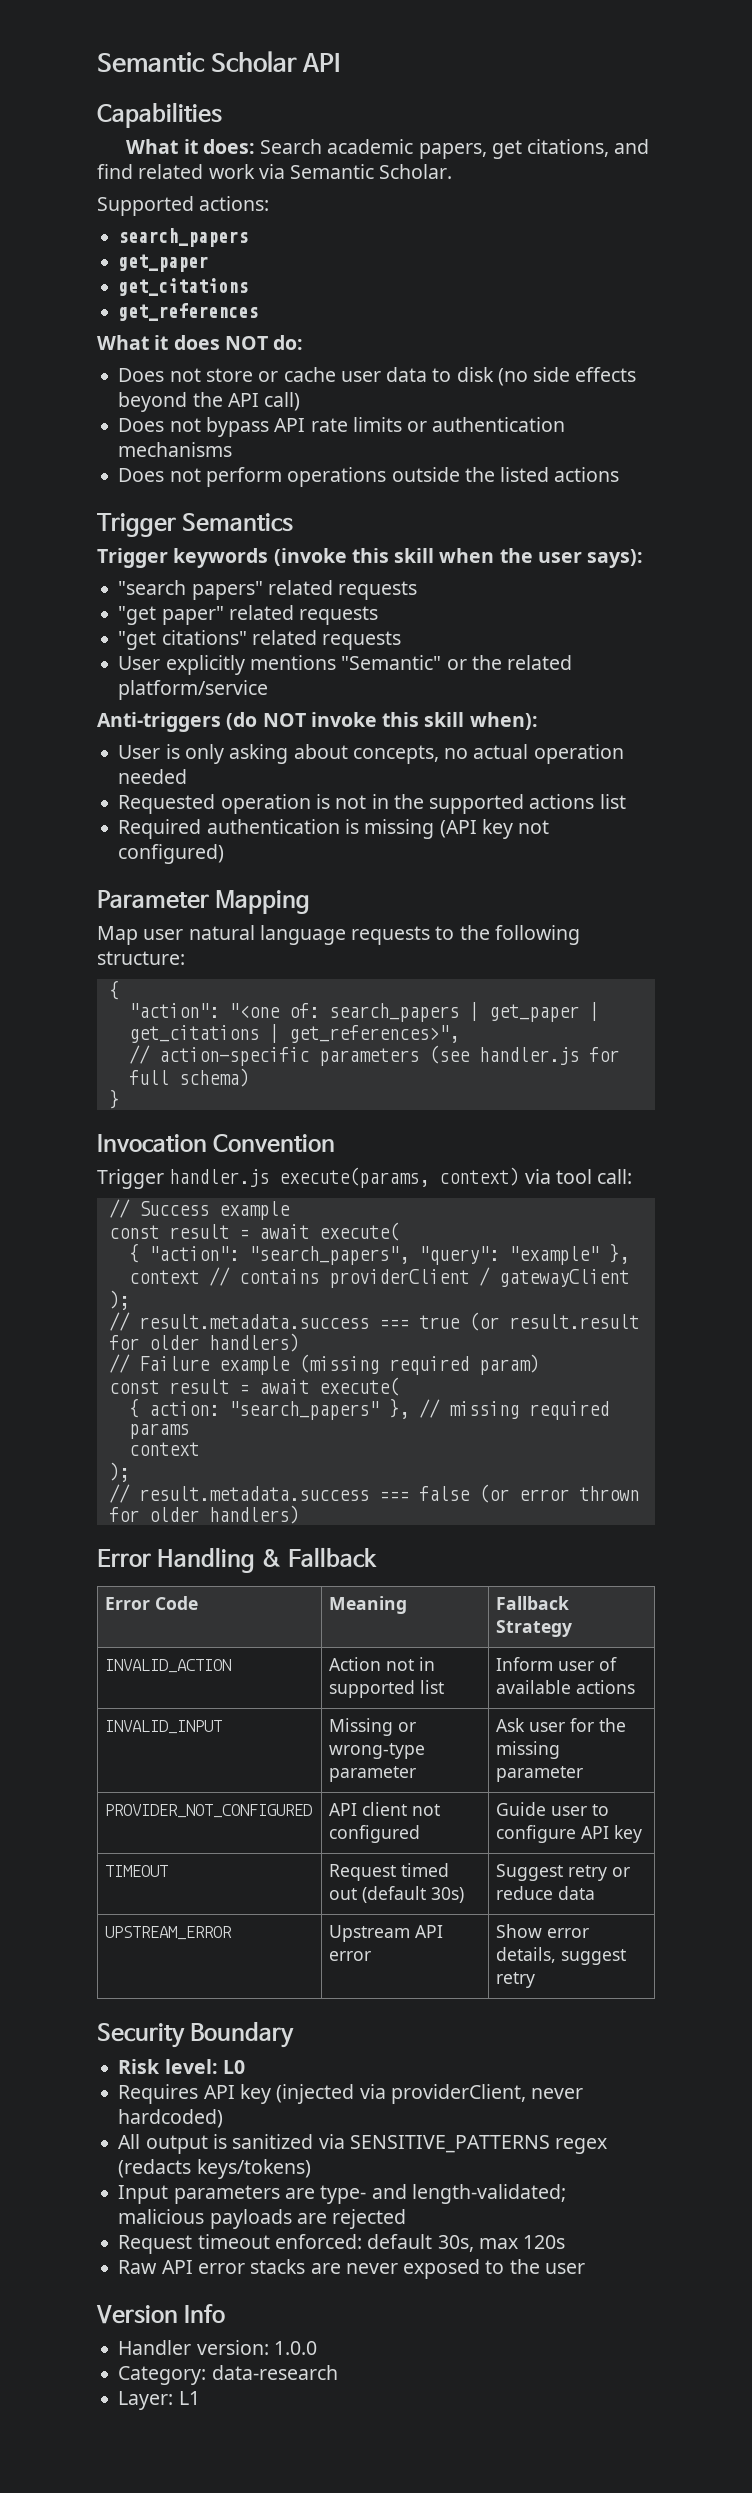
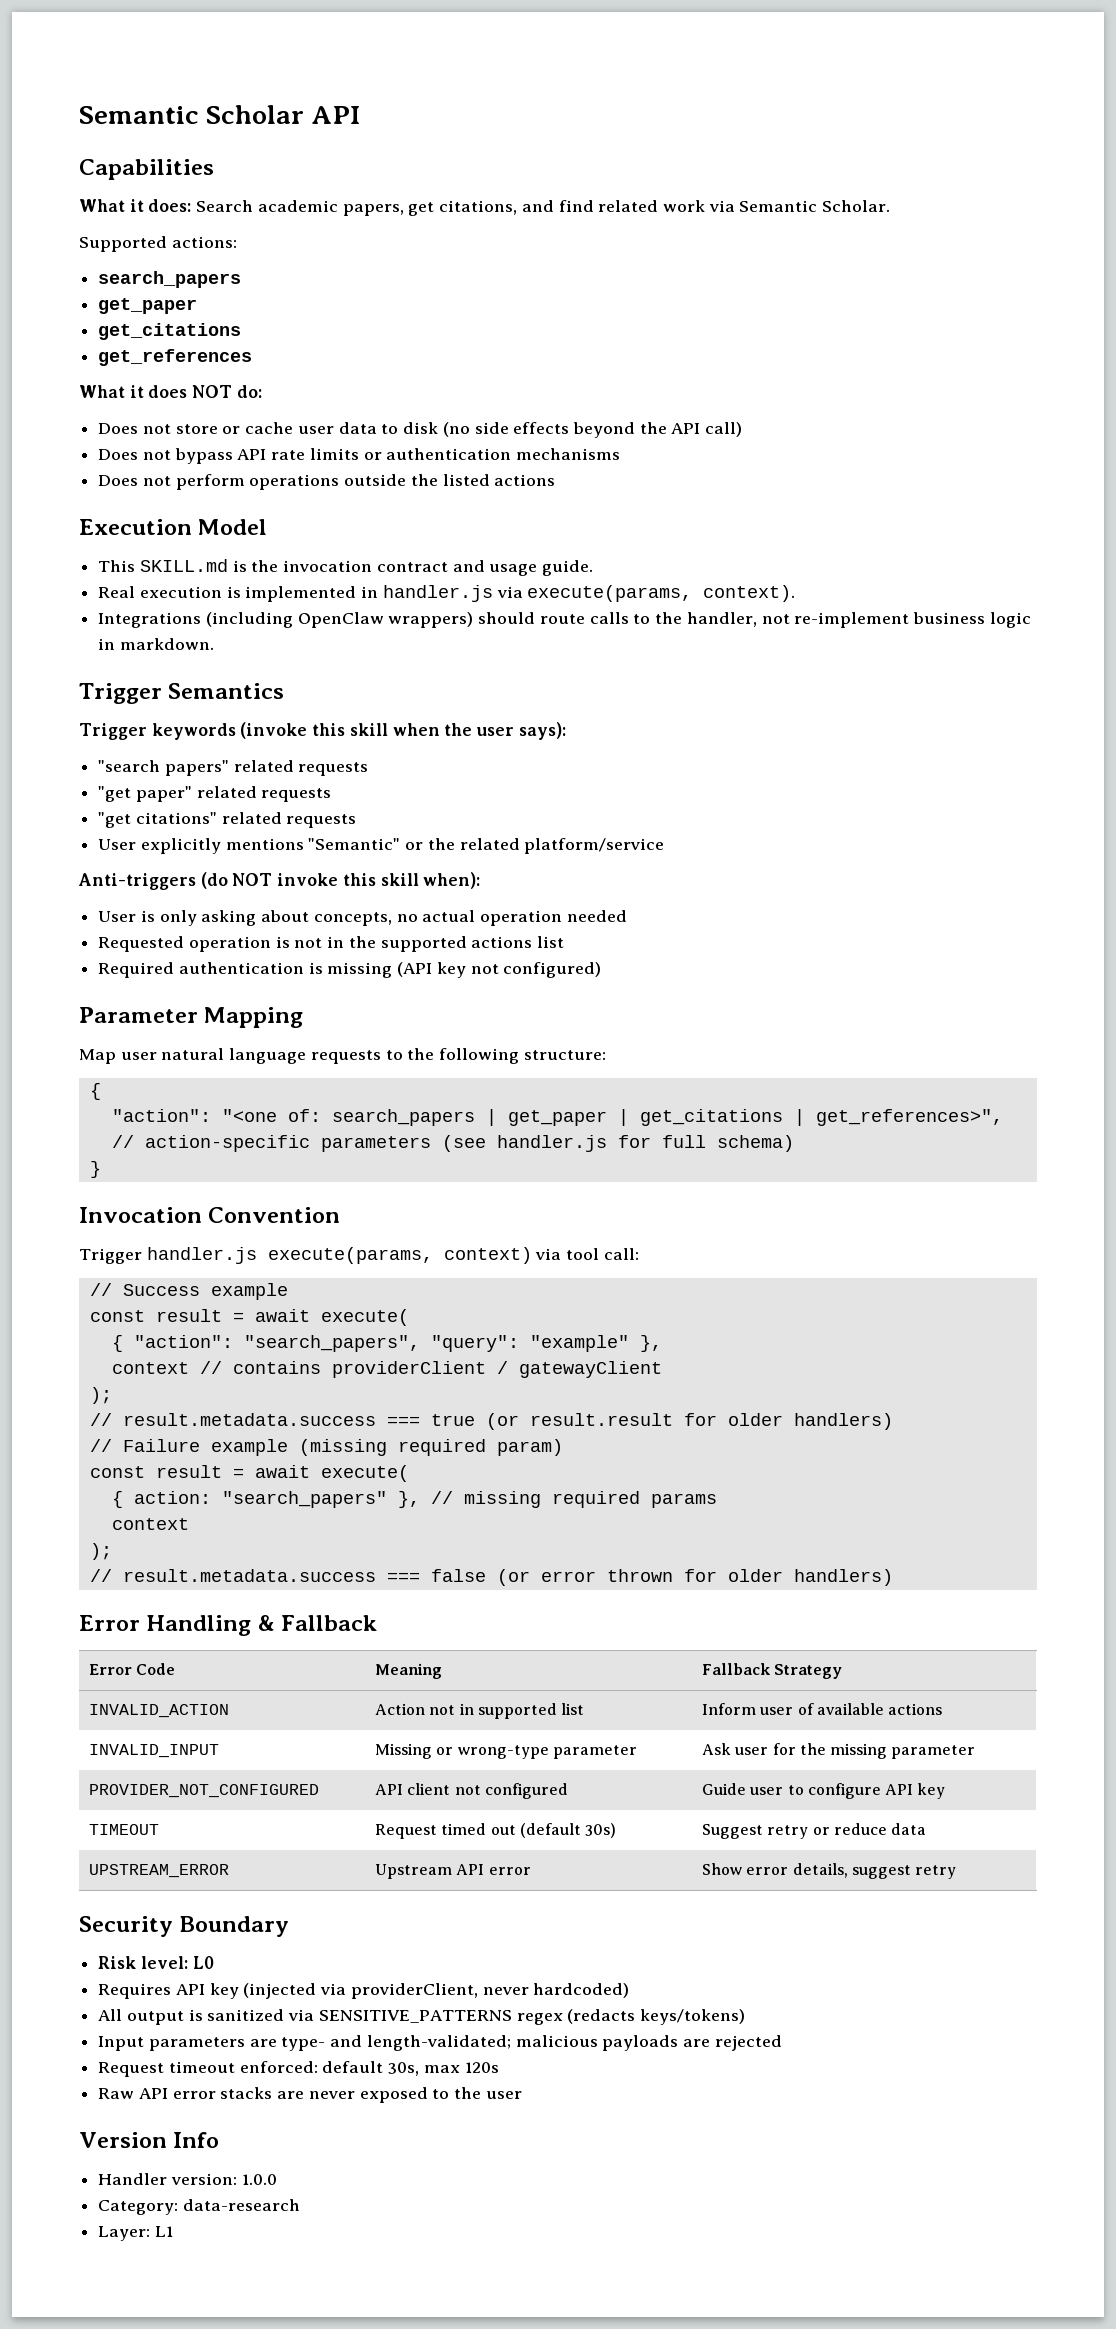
(620, 474) none -> [79,519,268,535] [98,559,594,576] [98,585,796,602] [98,612,1031,628] [98,638,214,650] // Execution Model // This SKILL.md is the invocation contract and usage guide. // Real execution is implemented in handler.js via execute(params, context). // Integrations (including OpenClaw wrappers) should route calls to the handler, not re-implement business logic in markdown.

